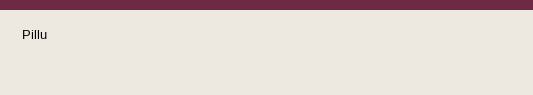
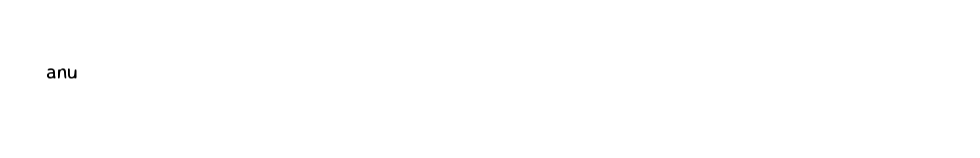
[22,30,47,39] Pillu -> [45,68,78,79] anu

